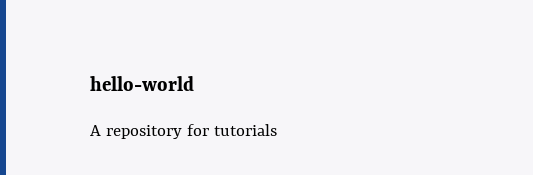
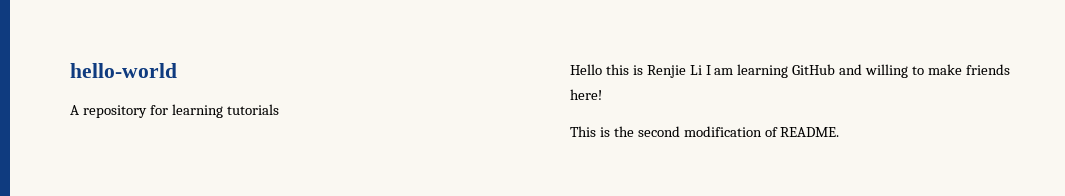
(209, 130) none -> [171,104,223,118] learning
(277, 130) none -> [570,64,1010,78] [570,89,602,100] [570,126,840,137] // Hello this is Renjie Li I am learning GitHub and willing to make friends here! // This is the second modification of README.

